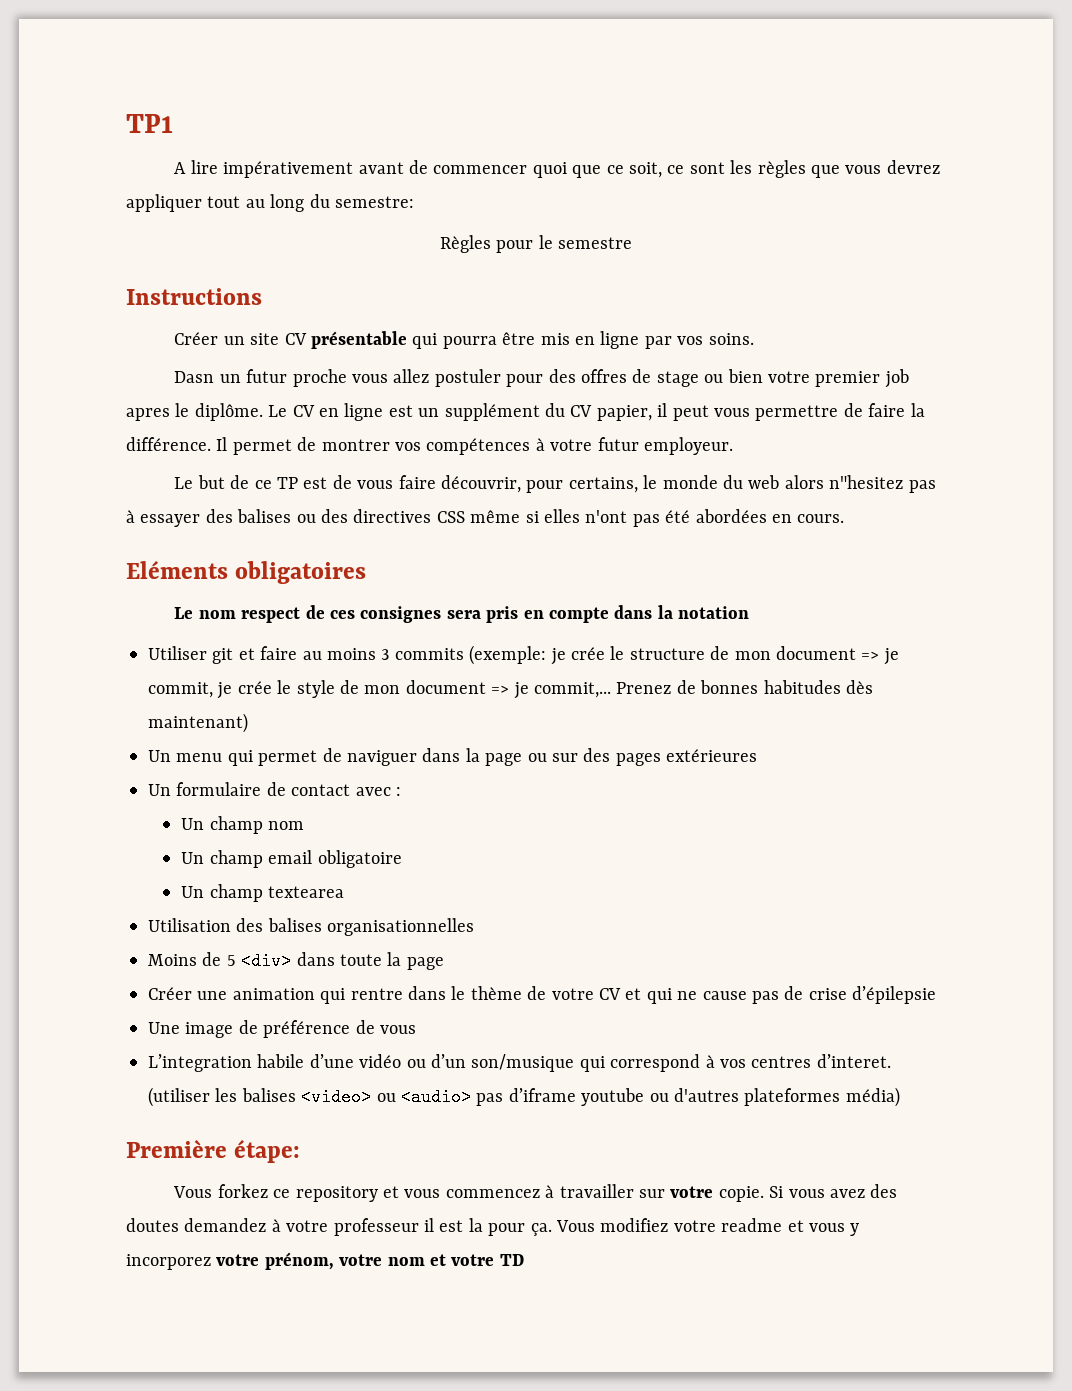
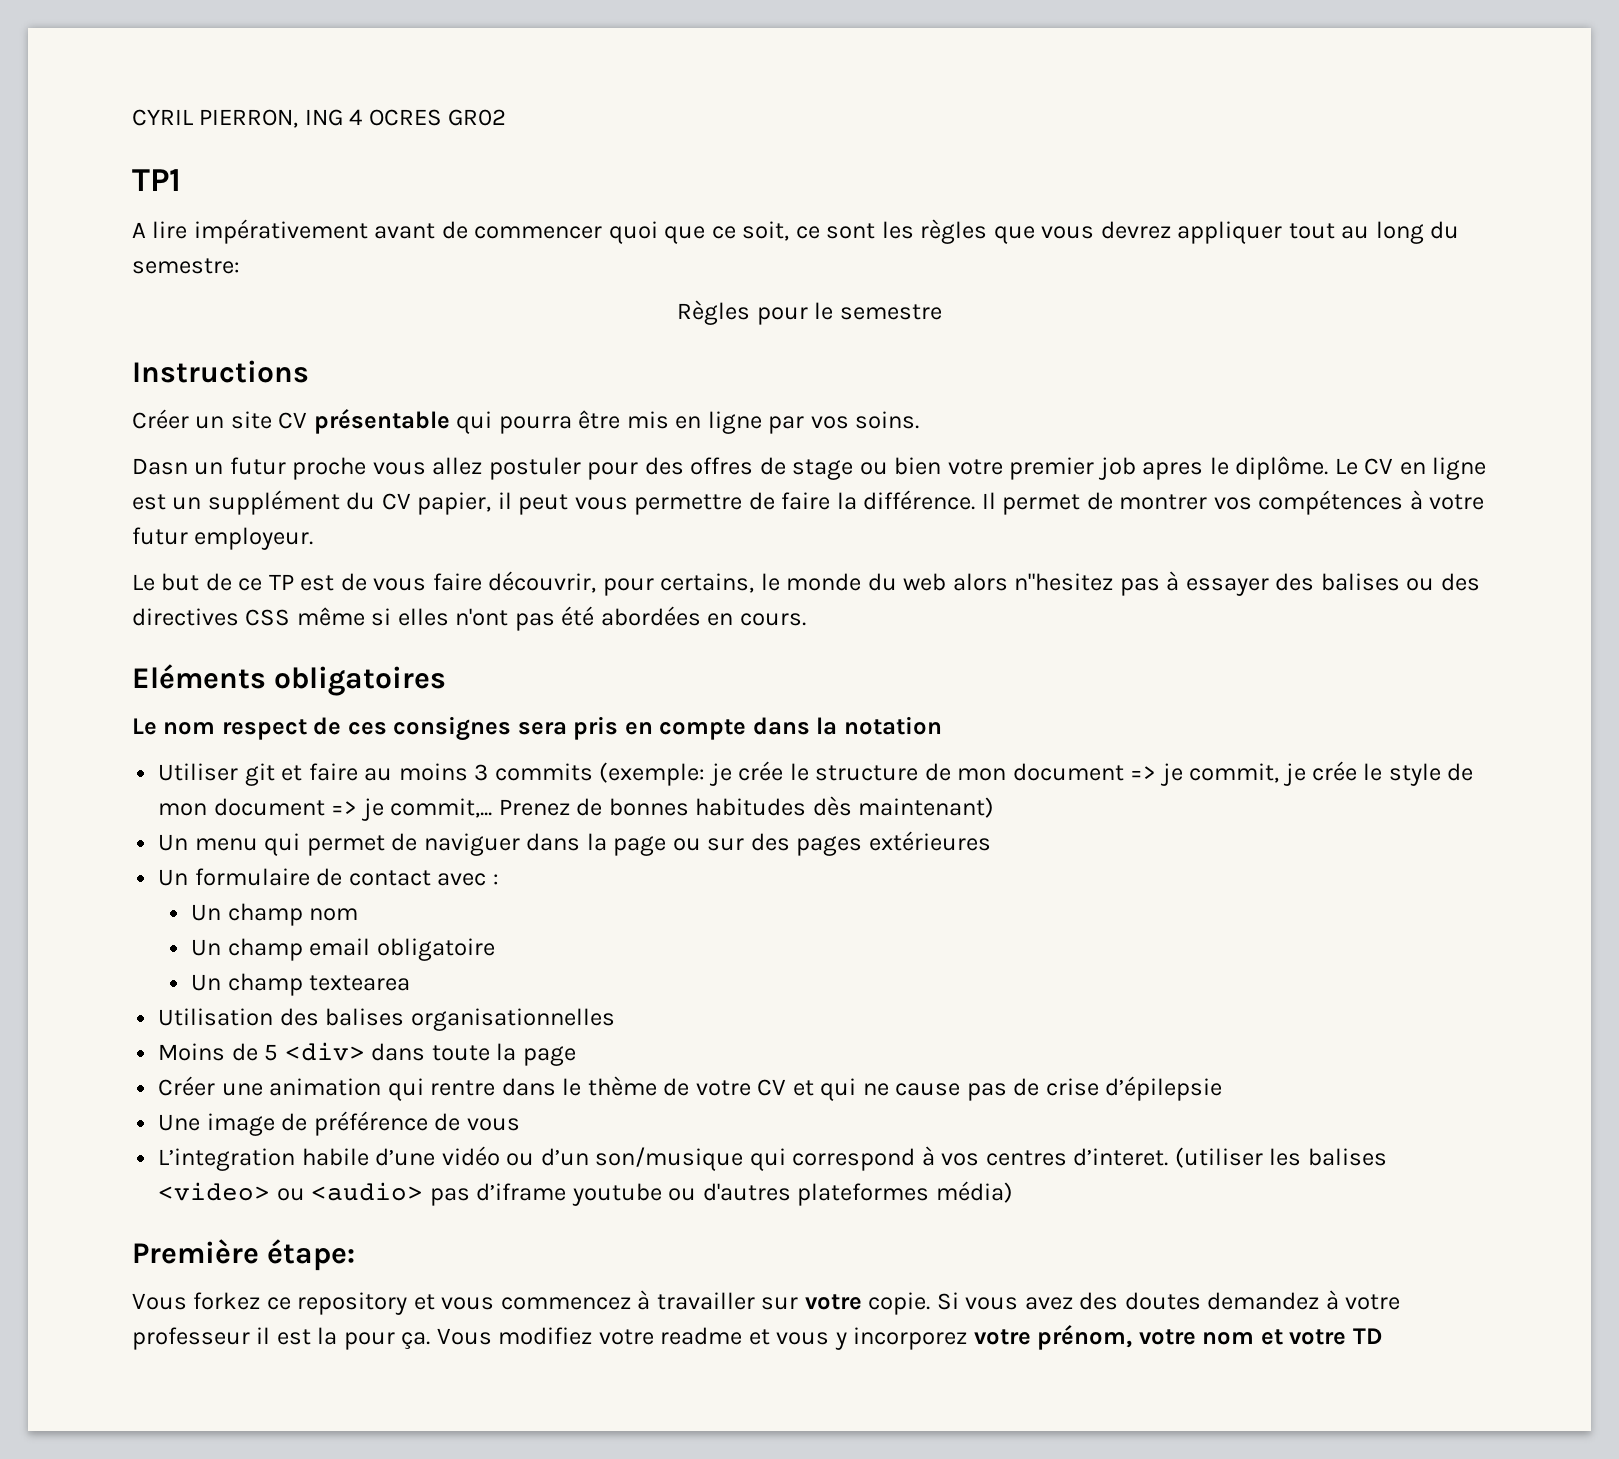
(126, 123) none -> [132,109,507,128] CYRIL PIERRON, ING 4 OCRES GR02 //

